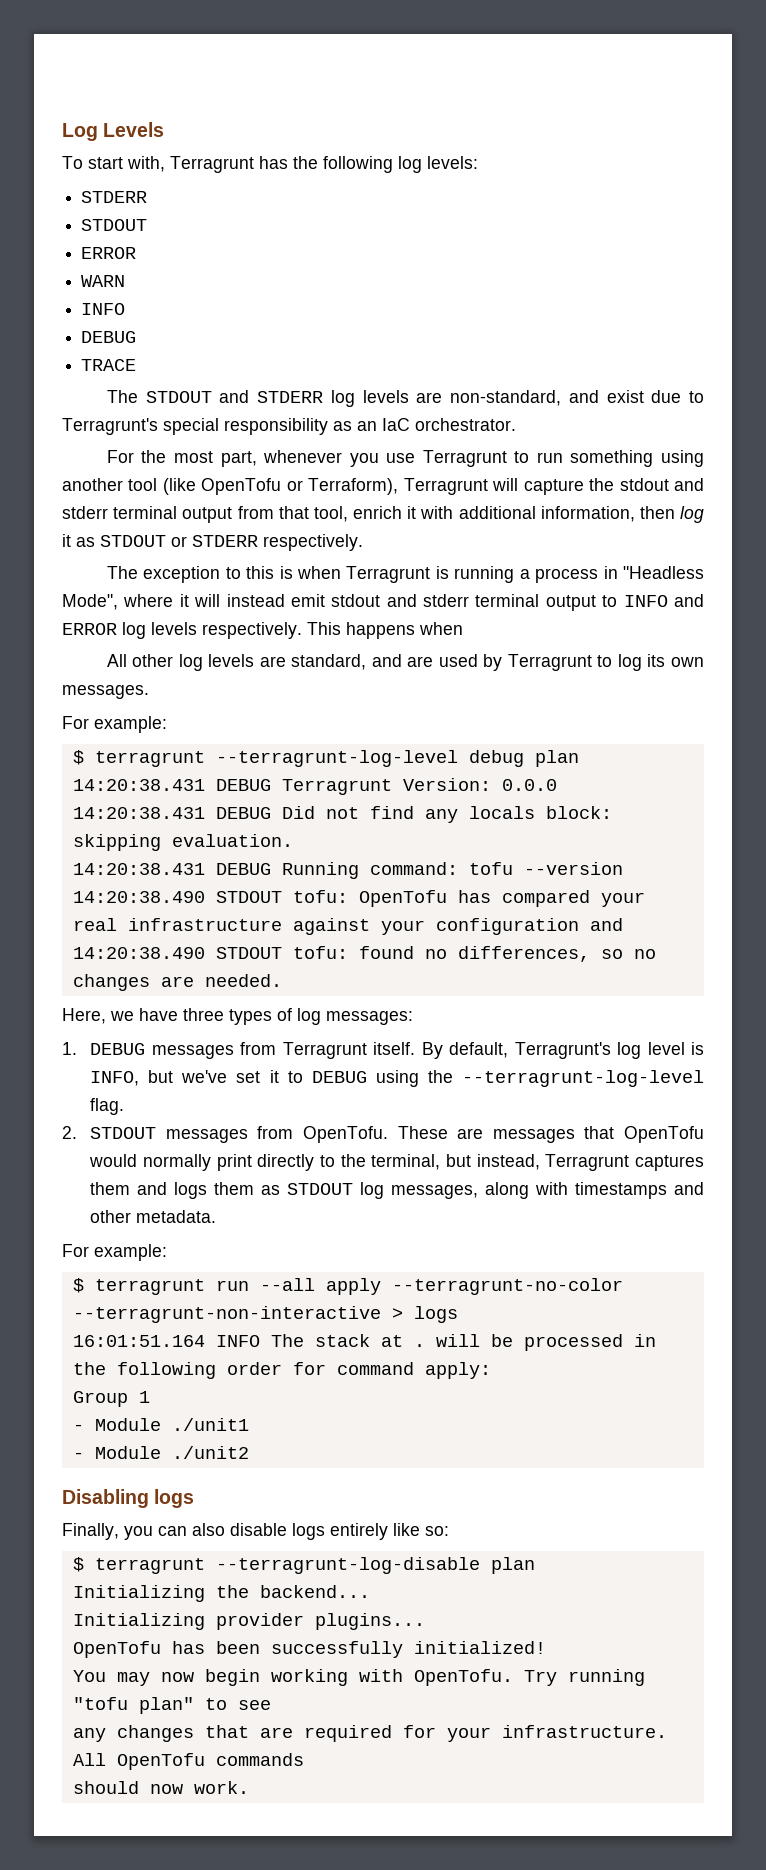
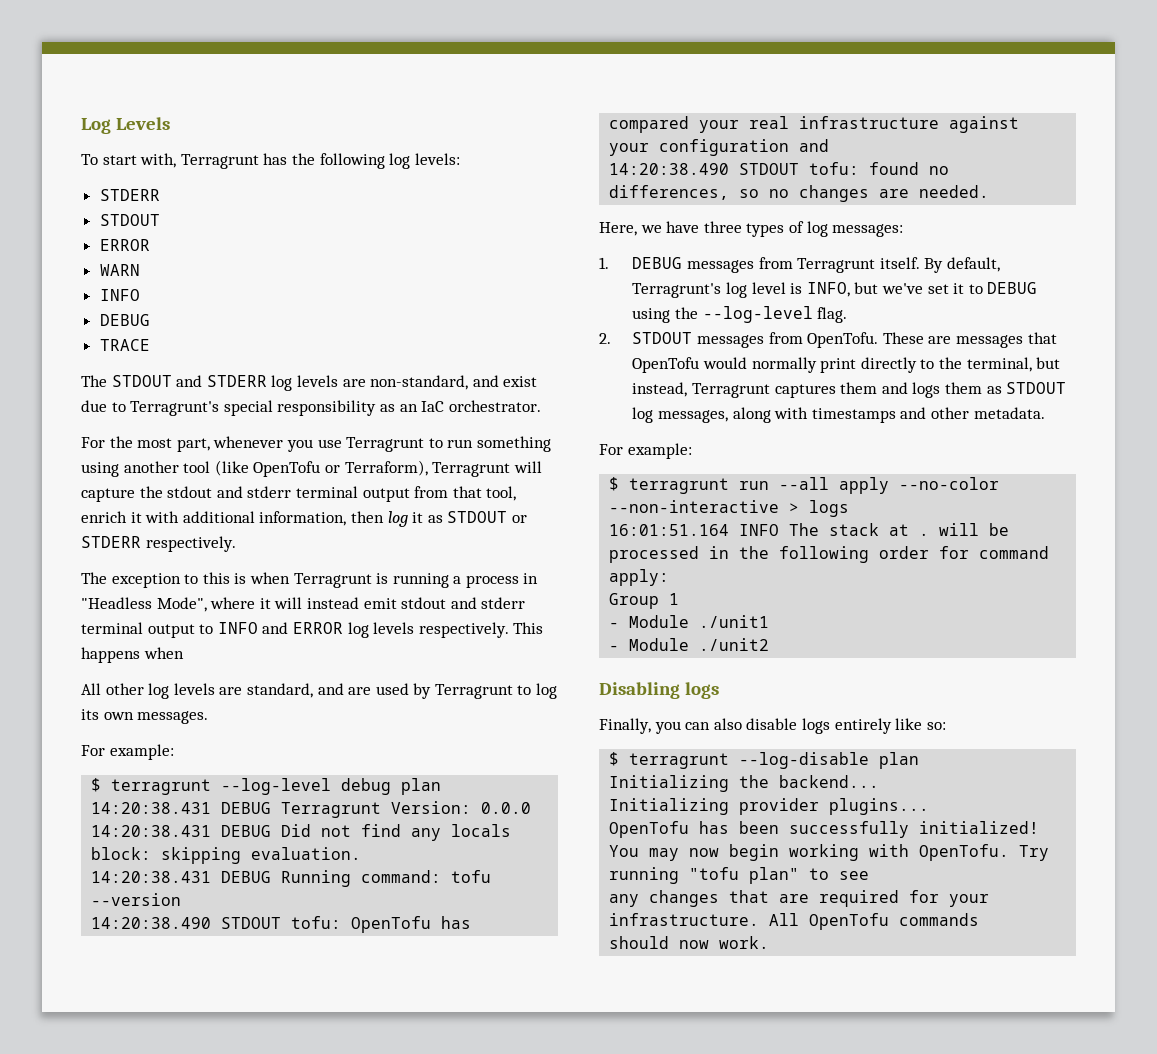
[215,750,458,767] --terragrunt-log-level -> [221,778,332,795] --log-level
[462,1070,705,1087] --terragrunt-log-level -> [702,306,813,323] --log-level
[391,1278,623,1295] [72,1306,381,1323] --terragrunt-no-color --terragrunt-non-interactive -> [899,477,1000,490] [609,500,780,513] --no-color --non-interactive
[215,1557,480,1574] --terragrunt-log-disable -> [739,752,870,769] --log-disable

